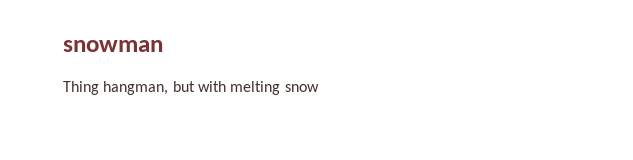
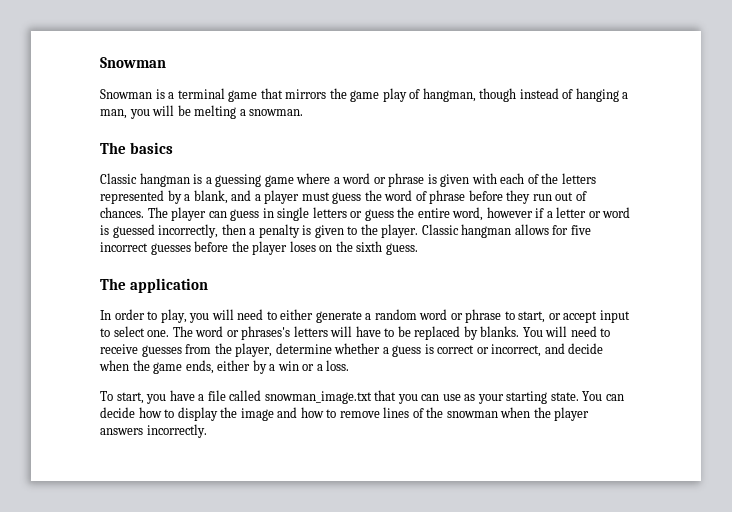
[63,40,163,52] [63,81,319,95] snowman // Thing hangman, but with melting snow -> [100,57,166,68] [100,88,629,102] [100,105,304,119] [100,142,173,154] [100,173,596,187] [100,190,587,204] [100,207,631,221] [100,224,591,238] [100,241,418,255] [100,278,208,293] [100,309,630,323] [100,326,611,340] [100,343,604,357] [99,360,350,374] [100,390,624,404] [100,407,590,421] [100,424,207,438] Snowman // Snowman is a terminal game that mirrors the game play of hangman, though instead of hanging a man, you will be melting a snowman. // The basics // Classic hangman is a guessing game where a word or phrase is given with each of the letters represented by a blank, and a player must guess the word of phrase before they run out of chances. The player can guess in single letters or guess the entire word, however if a letter or word is guessed incorrectly, then a penalty is given to the player. Classic hangman allows for five incorrect guesses before the player loses on the sixth guess. // The application // In order to play, you will need to either generate a random word or phrase to start, or accept input to select one. The word or phrases's letters will have to be replaced by blanks. You will need to receive guesses from the player, determine whether a guess is correct or incorrect, and decide when the game ends, either by a win or a loss. // To start, you have a file called snowman_image.txt that you can use as your starting state. You can decide how to display the image and how to remove lines of the snowman when the player answers incorrectly.

